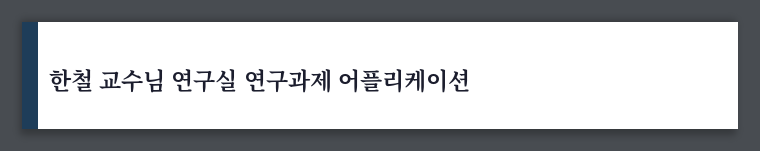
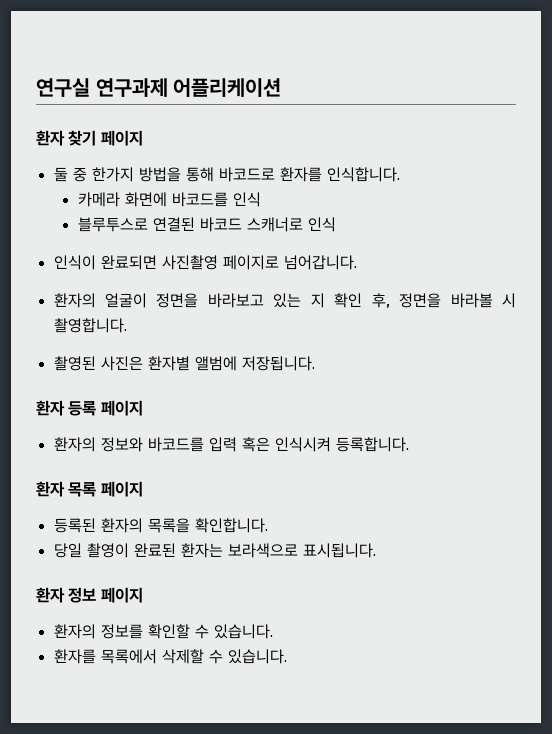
[49,68,166,93] 한철 교수님 -> (36, 87) none
(470, 81) none -> [36,130,143,146] [53,167,400,182] [77,192,261,207] [77,217,336,232] [53,255,357,270] [53,293,516,308] [53,318,127,333] [53,356,315,371] [36,400,143,416] [53,437,409,452] [36,481,143,497] [53,518,268,533] [53,543,376,558] [36,587,143,603] [53,624,273,639] [53,649,287,664] // 환자 찾기 페이지 // 둘 중 한가지 방법을 통해 바코드로 환자를 인식합니다. // 카메라 화면에 바코드를 인식 // 블루투스로 연결된 바코드 스캐너로 인식 // 인식이 완료되면 사진촬영 페이지로 넘어갑니다. // 환자의 얼굴이 정면을 바라보고 있는 지 확인 후, 정면을 바라볼 시 촬영합니다. // 촬영된 사진은 환자별 앨범에 저장됩니다. // 환자 등록 페이지 // 환자의 정보와 바코드를 입력 혹은 인식시켜 등록합니다. // 환자 목록 페이지 // 등록된 환자의 목록을 확인합니다. // 당일 촬영이 완료된 환자는 보라색으로 표시됩니다. // 환자 정보 페이지 // 환자의 정보를 확인할 수 있습니다. // 환자를 목록에서 삭제할 수 있습니다.

